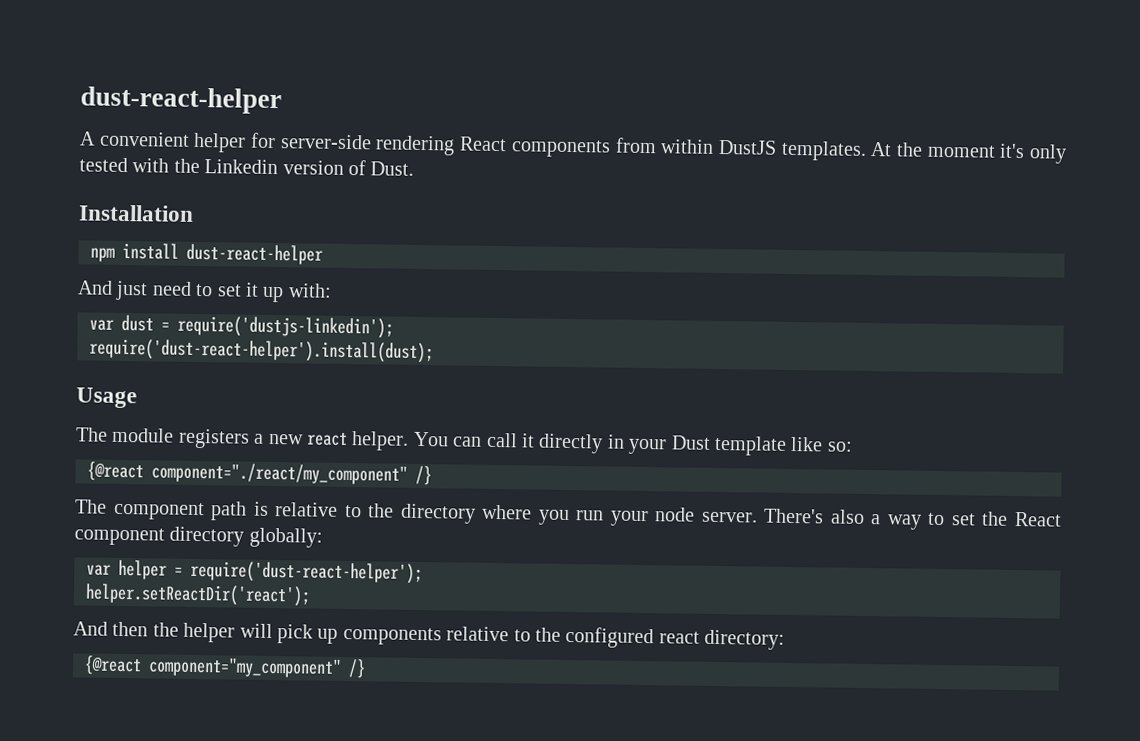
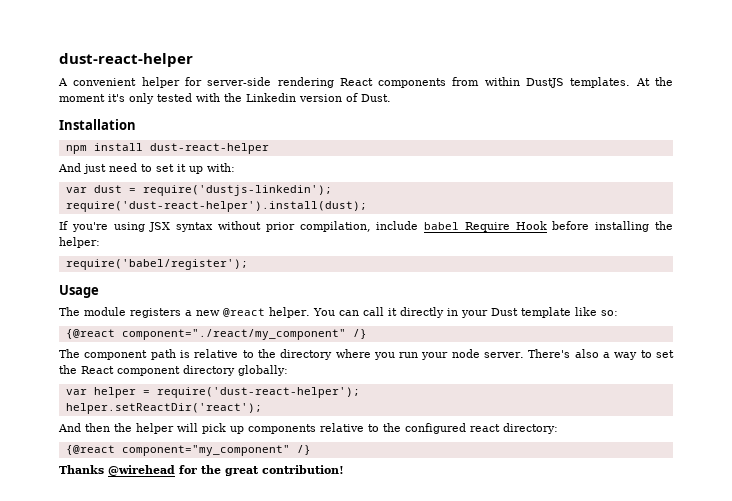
(434, 351) none -> [59,221,673,232] [59,237,100,248] [65,259,248,270] // If you're using JSX syntax without prior compilation, include babel Require Hook before installing the helper: // require('babel/register');
[306,432,348,447] react -> [223,308,265,317] @react
(366, 669) none -> [59,465,344,476] // Thanks @wirehead for the great contribution!

